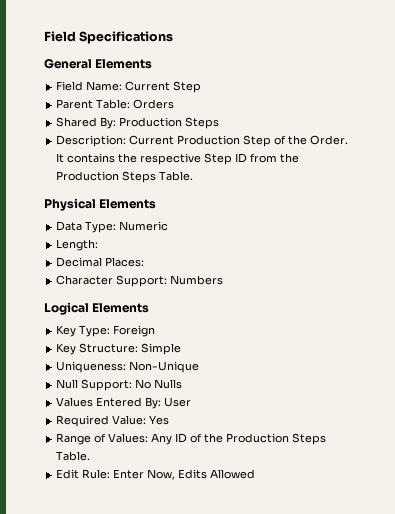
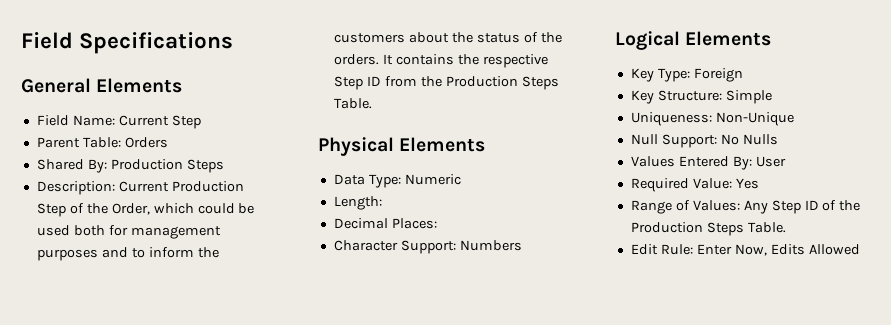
[310,135,349,145] Order. -> [111,203,255,215] [36,225,221,239] [36,247,219,261] [333,32,562,43] [333,54,379,65] Order, which could be used both for management purposes and to inform the customers about the status of the orders.
(173, 439) none -> [771,200,801,214] Step

